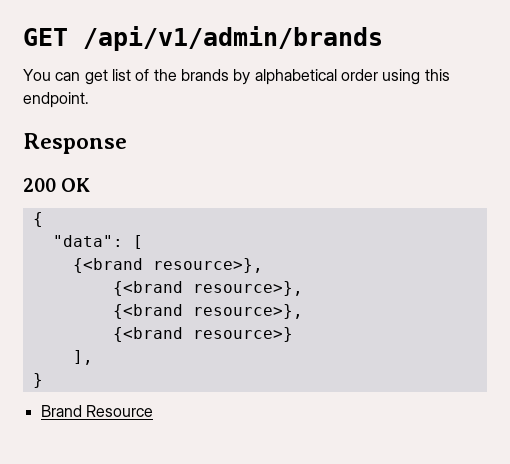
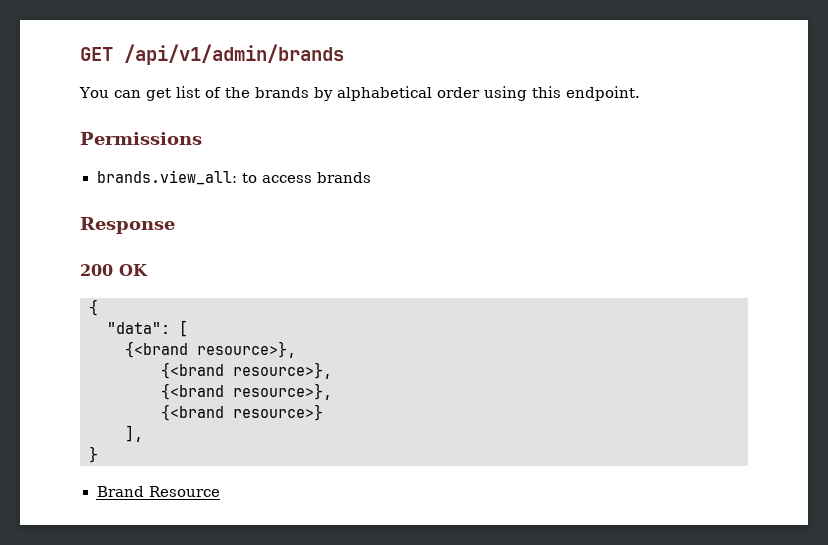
(89, 100) none -> [80,132,202,145] [96,170,371,185] // Permissions // brands.view_all: to access brands

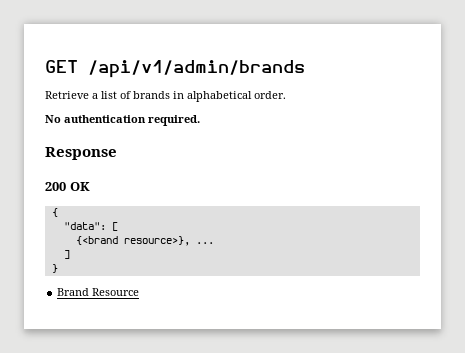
[79,86,640,101] [80,132,202,145] [96,170,371,185] You can get list of the brands by alphabetical order using this endpoint. // Permissions // brands.view_all: to access brands -> [45,91,286,102] [45,115,200,126] Retrieve a list of brands in alphabetical order. // No authentication required.
[161,362,332,379] [161,383,332,400] [161,404,323,421] [125,425,143,442] // {<brand resource>}, // {<brand resource>}, // {<brand resource>} // ], -> [195,242,214,244] [63,250,70,259] ... // ]

